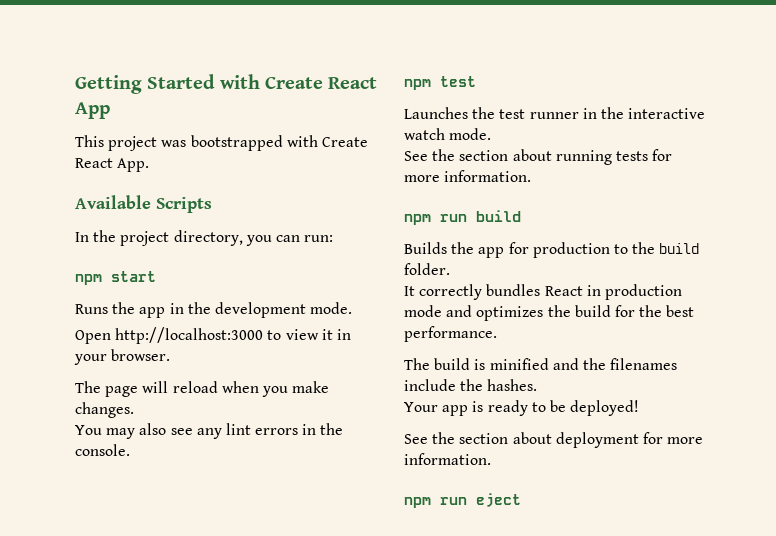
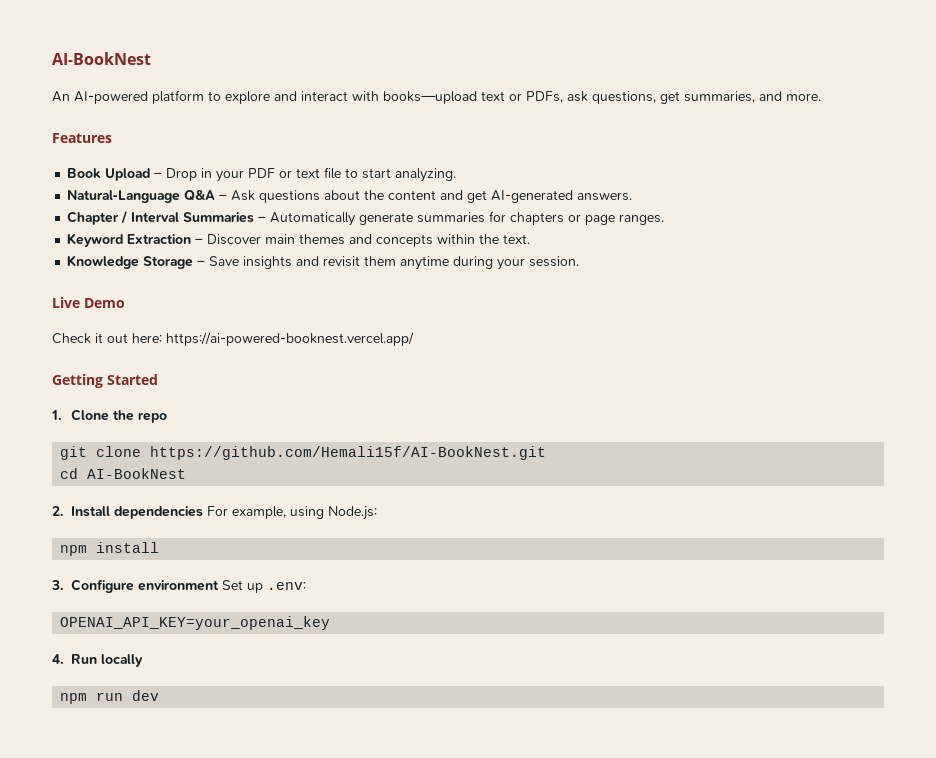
[75,74,378,94] [75,102,110,119] [75,135,368,151] [75,158,150,172] [75,195,212,213] [75,230,334,246] [75,271,156,285] [75,302,353,318] [75,327,351,344] [74,349,171,365] [75,381,330,397] [75,402,134,418] [75,423,344,439] [75,444,130,456] [404,76,476,90] [404,107,706,119] [404,128,492,140] [404,149,673,165] [404,170,532,182] [404,210,521,225] [404,242,700,258] [404,263,450,275] [404,284,682,300] [404,305,695,321] [404,326,497,342] [404,358,678,370] [404,379,538,391] [404,400,640,416] [404,432,704,448] [404,453,491,465] [404,493,521,508] Getting Started with Create React App // This project was bootstrapped with Create React App. // Available Scripts // In the project directory, you can run: // npm start // Runs the app in the development mode. // Open http://localhost:3000 to view it in your browser. // The page will reload when you make changes. // You may also see any lint errors in the console. // npm test // Launches the test runner in the interactive watch mode. // See the section about running tests for more information. // npm run build // Builds the app for production to the build folder. // It correctly bundles React in production mode and optimizes the build for the best performance. // The build is minified and the filenames include the hashes. // Your app is ready to be deployed! // See the section about deployment for more information. // npm run eject -> [52,52,151,65] [52,90,821,104] [52,133,112,143] [67,167,457,182] [67,190,633,203] [67,211,665,226] [67,233,531,247] [67,255,580,270] [52,297,125,308] [52,332,414,346] [52,374,158,388] [51,409,167,423] [60,446,547,460] [60,468,187,479] [52,506,377,520] [60,542,160,556] [51,579,306,593] [60,616,331,630] [52,654,143,667] [60,690,160,704] AI‑BookNest // An AI-powered platform to explore and interact with books—upload text or PDFs, ask questions, get summaries, and more. // Features // Book Upload – Drop in your PDF or text file to start analyzing. // Natural‑Language Q&A – Ask questions about the content and get AI-generated answers. // Chapter / Interval Summaries – Automatically generate summaries for chapters or page ranges. // Keyword Extraction – Discover main themes and concepts within the text. // Knowledge Storage – Save insights and revisit them anytime during your session. // Live Demo // Check it out here: https://ai-powered-booknest.vercel.app/ // Getting Started // 1. Clone the repo // git clone https://github.com/Hemali15f/AI-BookNest.git // cd AI-BookNest // 2. Install dependencies For example, using Node.js: // npm install // 3. Configure environment Set up .env: // OPENAI_API_KEY=your_openai_key // 4. Run locally // npm run dev

